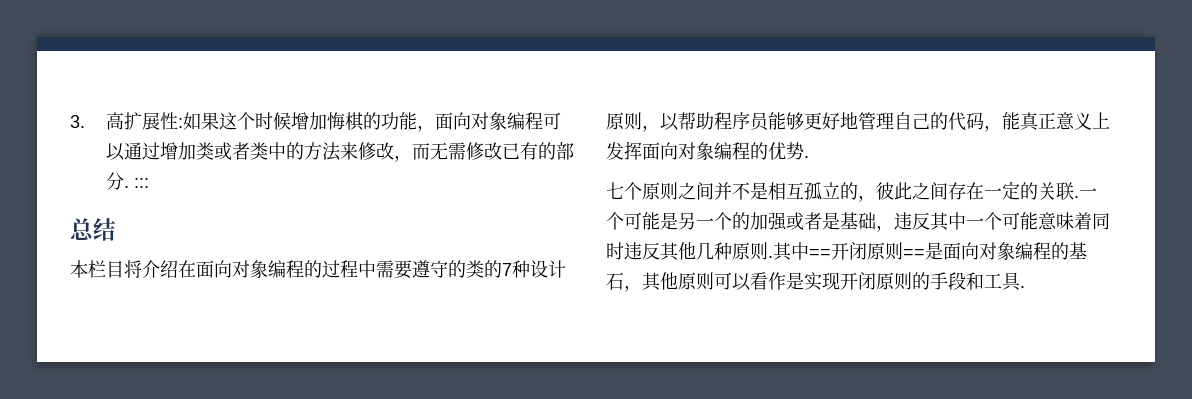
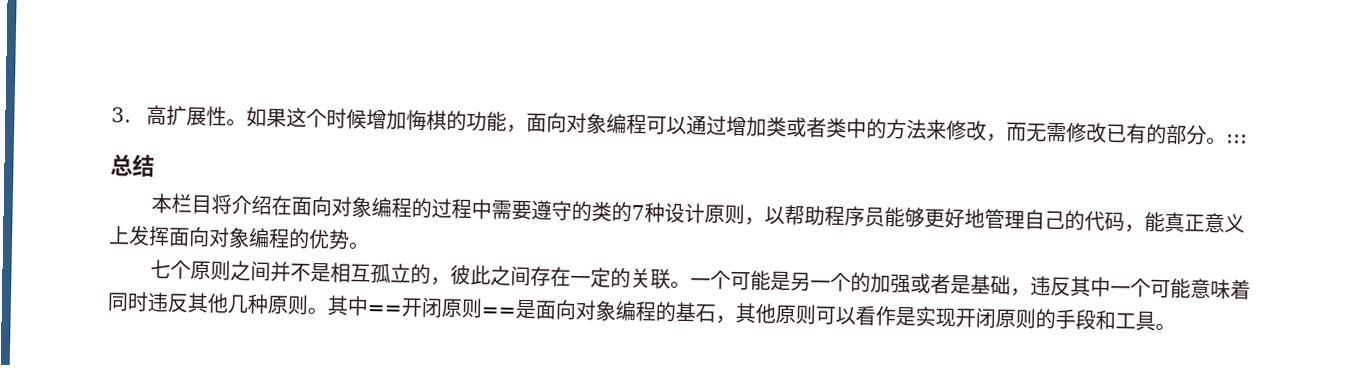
[177,118,183,128] : -> [226,118,248,127] 。
[123,186,129,188] . -> [1206,136,1228,146] 。
[804,156,809,158] . -> [348,241,370,251] 。
[1074,196,1079,198] . -> [669,280,691,290] 。
[768,256,773,258] . -> [307,306,328,316] 。
[1020,286,1025,288] . -> [1155,322,1176,332] 。

